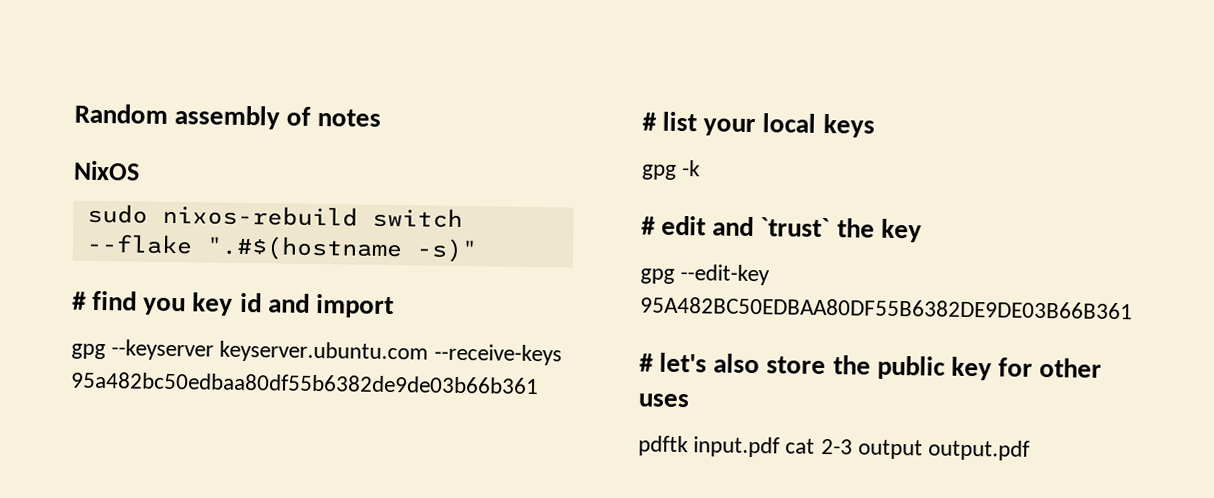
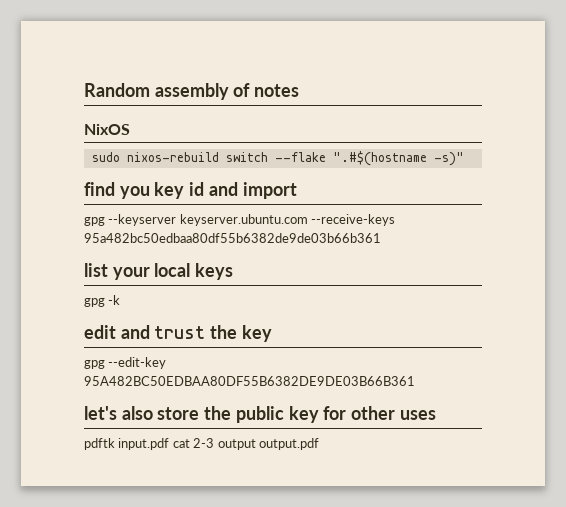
[72,291,87,310] # -> (464, 159) none
[642,112,657,131] # -> (381, 238) none
[641,216,656,235] # -> (121, 300) none
[760,217,831,238] `trust` -> [154,326,206,339] trust
[639,353,654,372] # -> (415, 381) none

